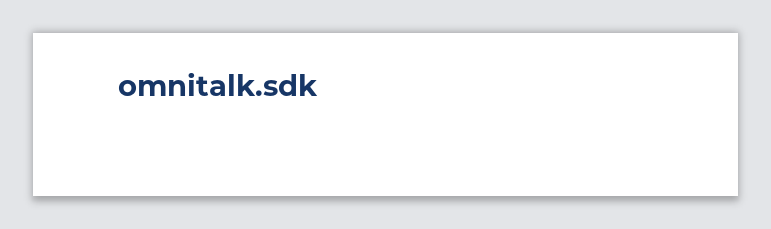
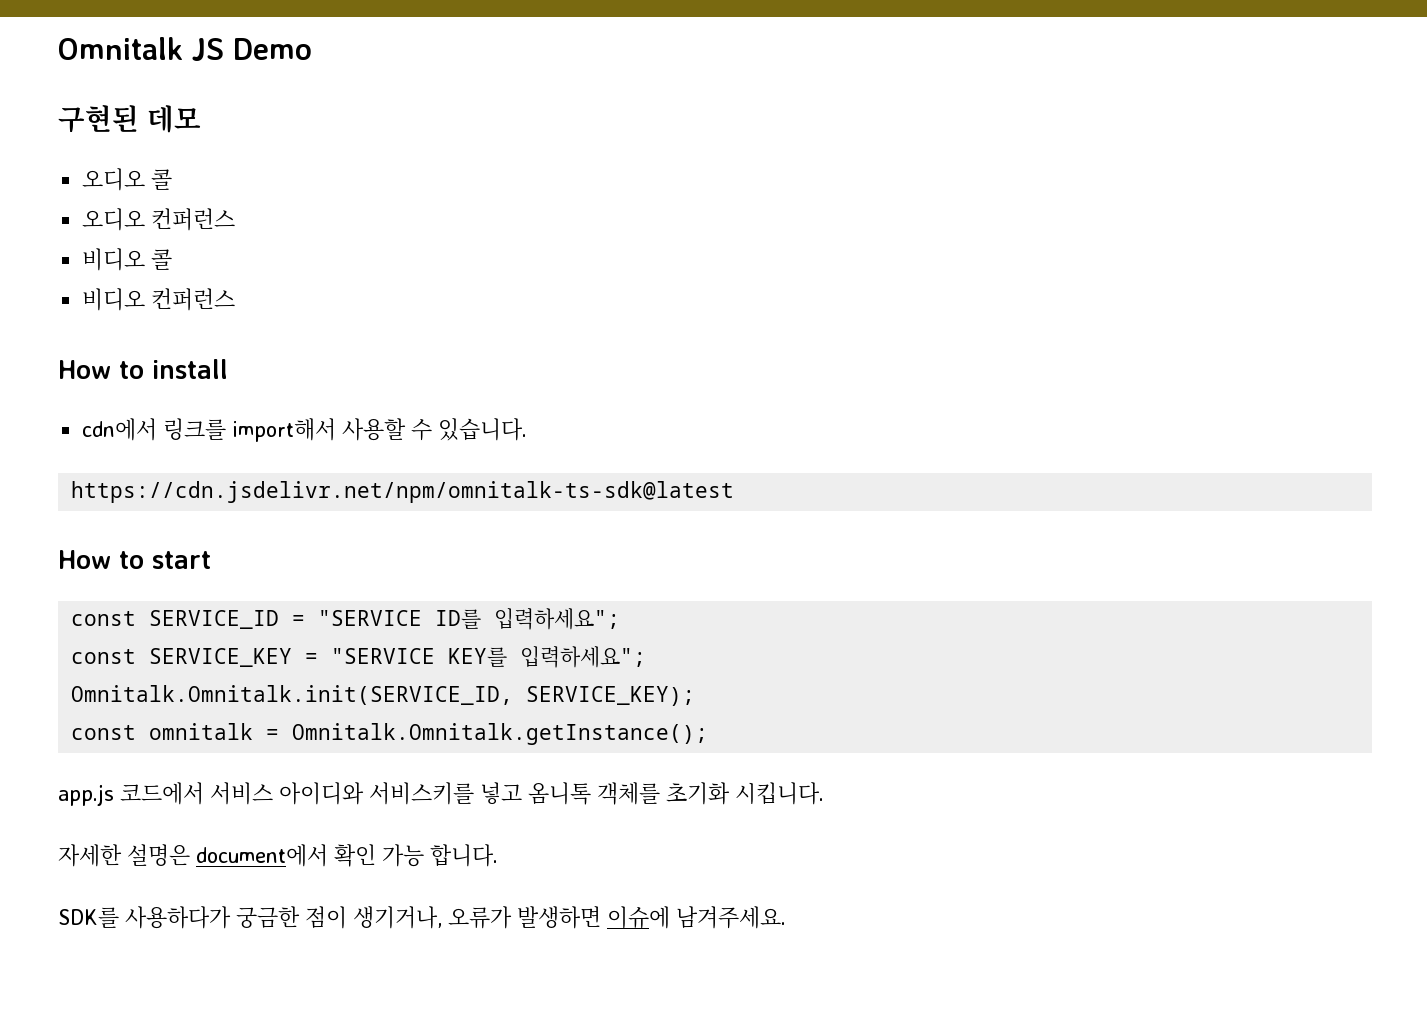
[118,72,318,96] omnitalk.sdk -> [58,37,312,61] [58,105,201,133] [82,168,173,191] [82,208,236,231] [82,248,173,271] [82,288,236,311] [58,359,228,379] [82,418,528,442] [71,481,735,503] [58,550,211,569] [71,608,621,630] [71,646,647,668] [71,685,696,706] [71,723,709,745] [58,782,824,806] [58,844,498,867] [58,906,786,929] Omnitalk JS Demo // 구현된 데모 // 오디오 콜 // 오디오 컨퍼런스 // 비디오 콜 // 비디오 컨퍼런스 // How to install // cdn에서 링크를 import해서 사용할 수 있습니다. // https://cdn.jsdelivr.net/npm/omnitalk-ts-sdk@latest // How to start // const SERVICE_ID = "SERVICE ID를 입력하세요"; // const SERVICE_KEY = "SERVICE KEY를 입력하세요"; // Omnitalk.Omnitalk.init(SERVICE_ID, SERVICE_KEY); // const omnitalk = Omnitalk.Omnitalk.getInstance(); // app.js 코드에서 서비스 아이디와 서비스키를 넣고 옴니톡 객체를 초기화 시킵니다. // 자세한 설명은 document에서 확인 가능 합니다. // SDK를 사용하다가 궁금한 점이 생기거나, 오류가 발생하면 이슈에 남겨주세요.

